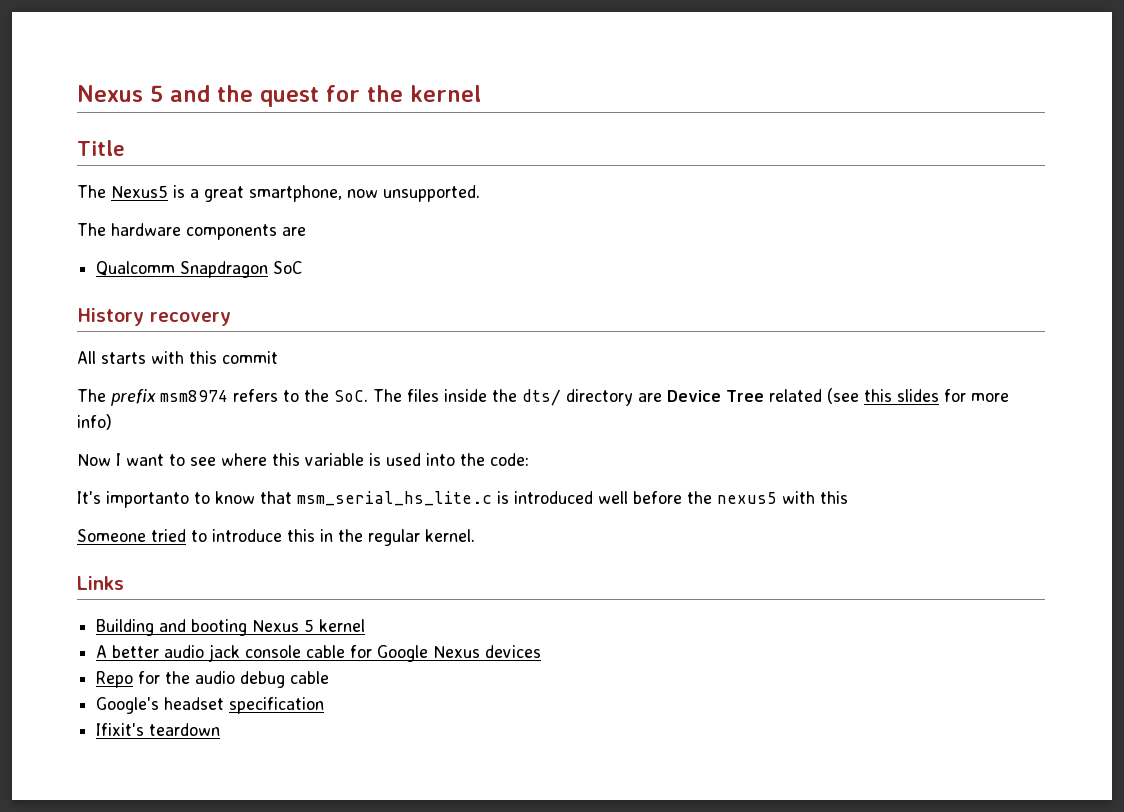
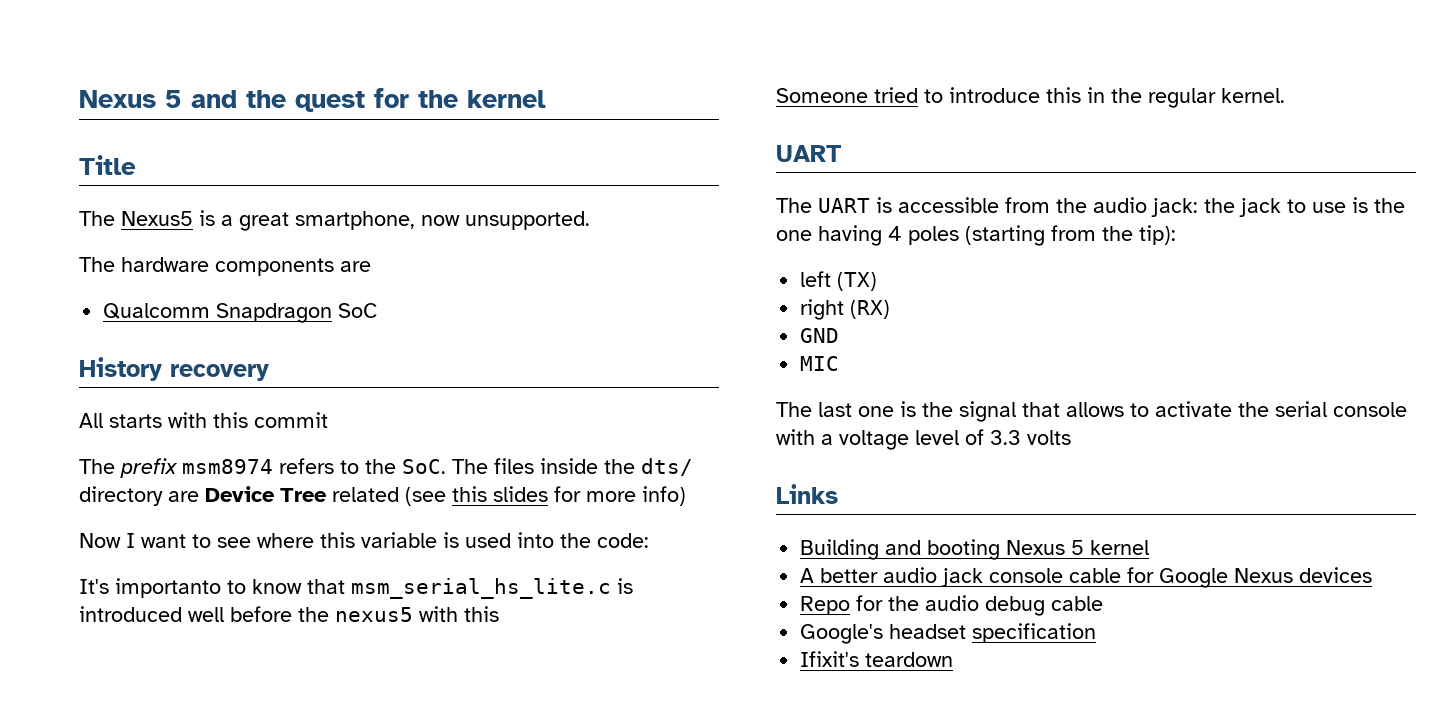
(475, 535) none -> [776,145,842,162] [776,197,1405,217] [776,225,1176,246] [800,271,878,291] [800,299,891,320] [800,328,840,343] [800,356,840,371] [776,401,1407,422] [776,429,1071,450] // UART // The UART is accessible from the audio jack: the jack to use is the one having 4 poles (starting from the tip): // left (TX) // right (RX) // GND // MIC // The last one is the signal that allows to activate the serial console with a voltage level of 3.3 volts

